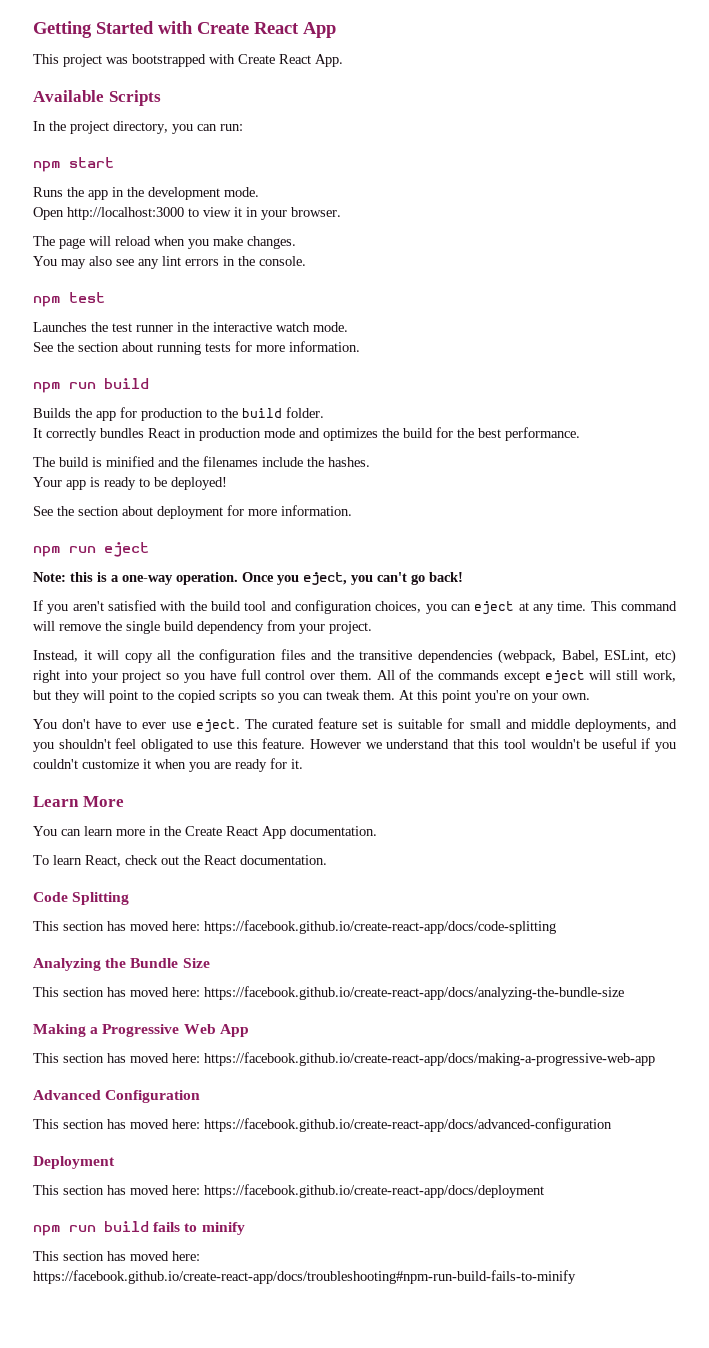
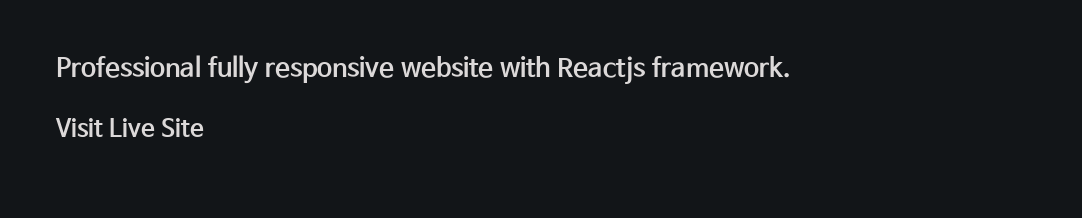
[33,21,336,38] [33,54,343,67] [33,90,161,106] [33,121,243,134] [33,157,114,172] [33,187,259,200] [33,207,341,220] [33,236,296,249] [33,256,306,269] [33,292,105,307] [33,322,348,332] [33,341,360,355] [33,378,149,393] [33,407,324,421] [33,427,580,441] [33,456,370,467] [33,477,227,490] [33,505,352,519] [33,542,149,557] [33,572,463,585] [33,600,677,615] [33,620,372,634] [33,649,676,664] [33,669,676,684] [33,690,590,703] [33,718,677,733] [33,738,676,752] [33,758,303,772] [33,796,124,807] [33,826,377,839] [33,855,327,867] [33,892,130,905] [33,920,556,934] [33,958,210,971] [33,986,624,1000] [33,1024,249,1037] [33,1052,655,1066] [33,1090,201,1103] [33,1118,612,1132] [33,1156,115,1169] [33,1184,544,1198] [33,1221,245,1236] [33,1251,200,1261] [33,1270,576,1284] Getting Started with Create React App // This project was bootstrapped with Create React App. // Available Scripts // In the project directory, you can run: // npm start // Runs the app in the development mode. // Open http://localhost:3000 to view it in your browser. // The page will reload when you make changes. // You may also see any lint errors in the console. // npm test // Launches the test runner in the interactive watch mode. // See the section about running tests for more information. // npm run build // Builds the app for production to the build folder. // It correctly bundles React in production mode and optimizes the build for the best performance. // The build is minified and the filenames include the hashes. // Your app is ready to be deployed! // See the section about deployment for more information. // npm run eject // Note: this is a one-way operation. Once you eject, you can't go back! // If you aren't satisfied with the build tool and configuration choices, you can eject at any time. This command will remove the single build dependency from your project. // Instead, it will copy all the configuration files and the transitive dependencies (webpack, Babel, ESLint, etc) right into your project so you have full control over them. All of the commands except eject will still work, but they will point to the copied scripts so you can tweak them. At this point you're on your own. // You don't have to ever use eject. The curated feature set is suitable for small and middle deployments, and you shouldn't feel obligated to use this feature. However we understand that this tool wouldn't be useful if you couldn't customize it when you are ready for it. // Learn More // You can learn more in the Create React App documentation. // To learn React, check out the React documentation. // Code Splitting // This section has moved here: https://facebook.github.io/create-react-app/docs/code-splitting // Analyzing the Bundle Size // This section has moved here: https://facebook.github.io/create-react-app/docs/analyzing-the-bundle-size // Making a Progressive Web App // This section has moved here: https://facebook.github.io/create-react-app/docs/making-a-progressive-web-app // Advanced Configuration // This section has moved here: https://facebook.github.io/create-react-app/docs/advanced-configuration // Deployment // This section has moved here: https://facebook.github.io/create-react-app/docs/deployment // npm run build fails to minify // This section has moved here: https://facebook.github.io/create-react-app/docs/troubleshooting#npm-run-build-fails-to-minify -> [56,55,792,85] [55,118,204,138] Professional fully responsive website with Reactjs framework. // Visit Live Site

